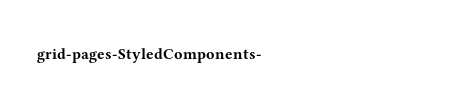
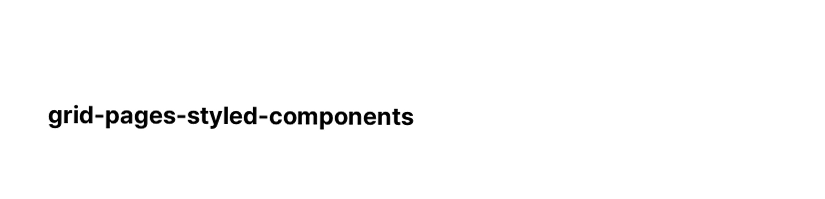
[37,48,262,63] grid-pages-StyledComponents- -> [47,104,414,132] grid-pages-styled-components

